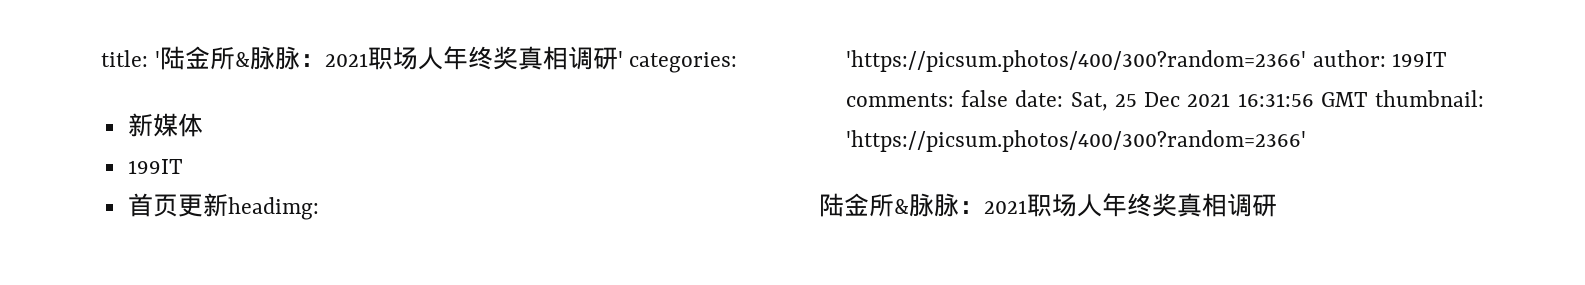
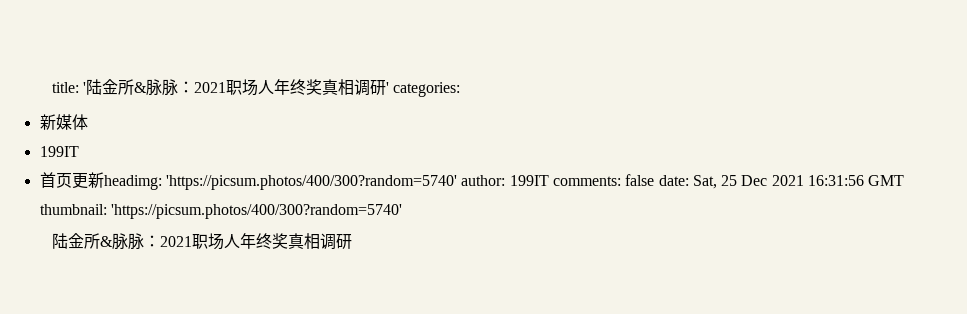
[845,50,1306,72] 'https://picsum.photos/400/300?random=2366' -> [165,175,457,190] 'https://picsum.photos/400/300?random=5740'
[845,130,1306,152] 'https://picsum.photos/400/300?random=2366' -> [110,204,402,219] 'https://picsum.photos/400/300?random=5740'

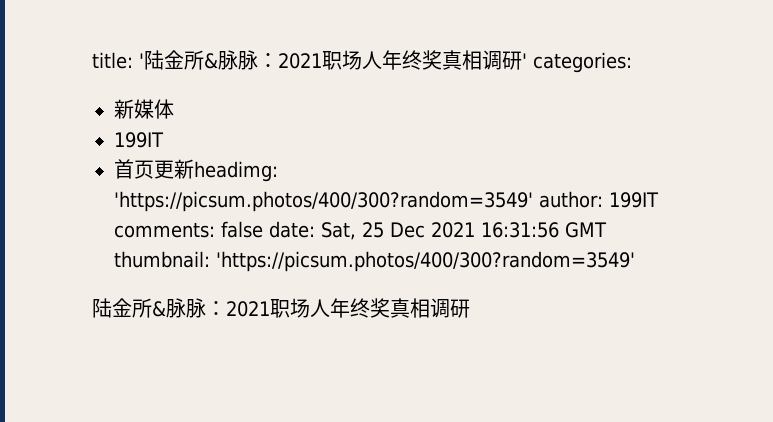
[165,175,457,190] 'https://picsum.photos/400/300?random=5740' -> [114,191,533,212] 'https://picsum.photos/400/300?random=3549'
[110,204,402,219] 'https://picsum.photos/400/300?random=5740' -> [216,251,635,272] 'https://picsum.photos/400/300?random=3549'

